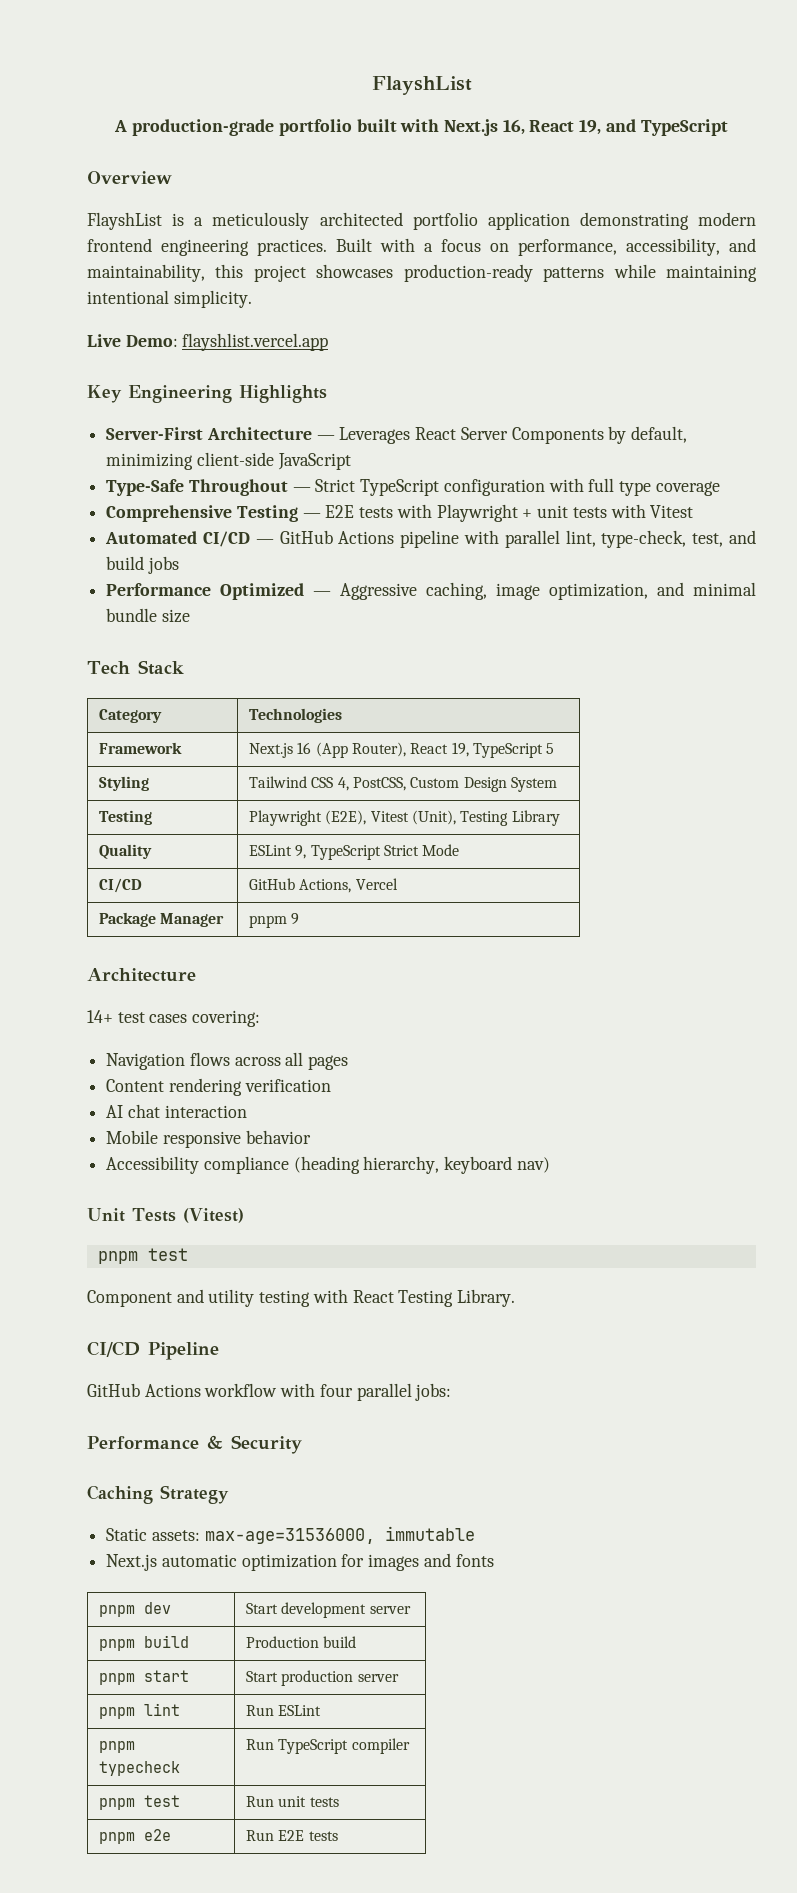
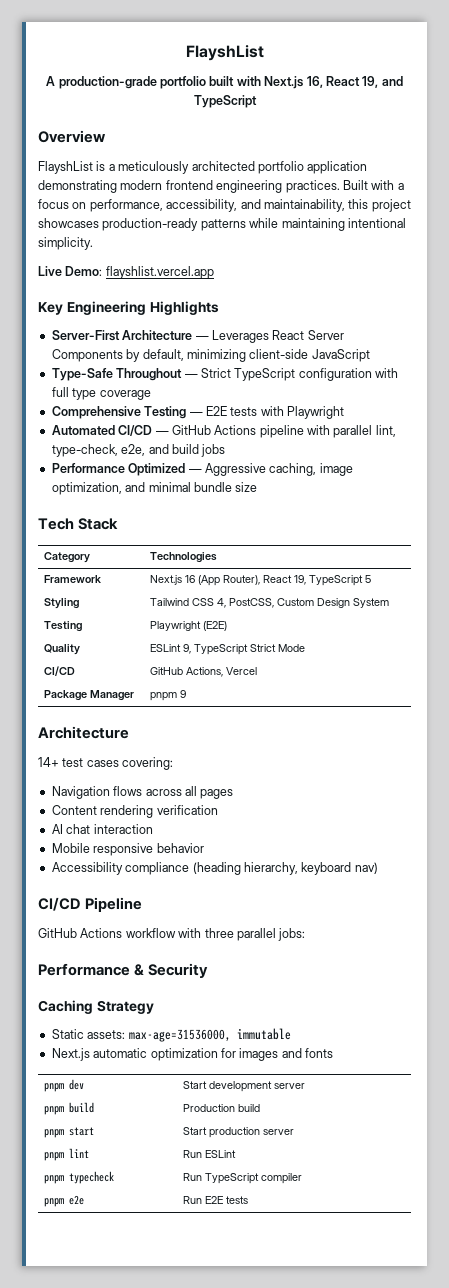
[522,504,694,518] + unit tests with Vitest -> (344, 412) none
[692,533,724,547] test, -> [121,444,146,456] e2e,
[325,810,560,826] (E2E), Vitest (Unit), Testing Library -> [202,621,227,631] (E2E)
[87,1208,244,1223] [97,1248,188,1264] [87,1289,516,1307] // Unit Tests (Vitest) // pnpm test // Component and utility testing with React Testing Library. -> (378, 868) none
[319,1384,353,1397] four -> [204,928,234,938] three
[98,1795,180,1810] [245,1796,339,1807] // pnpm test | Run unit tests -> (302, 1178) none

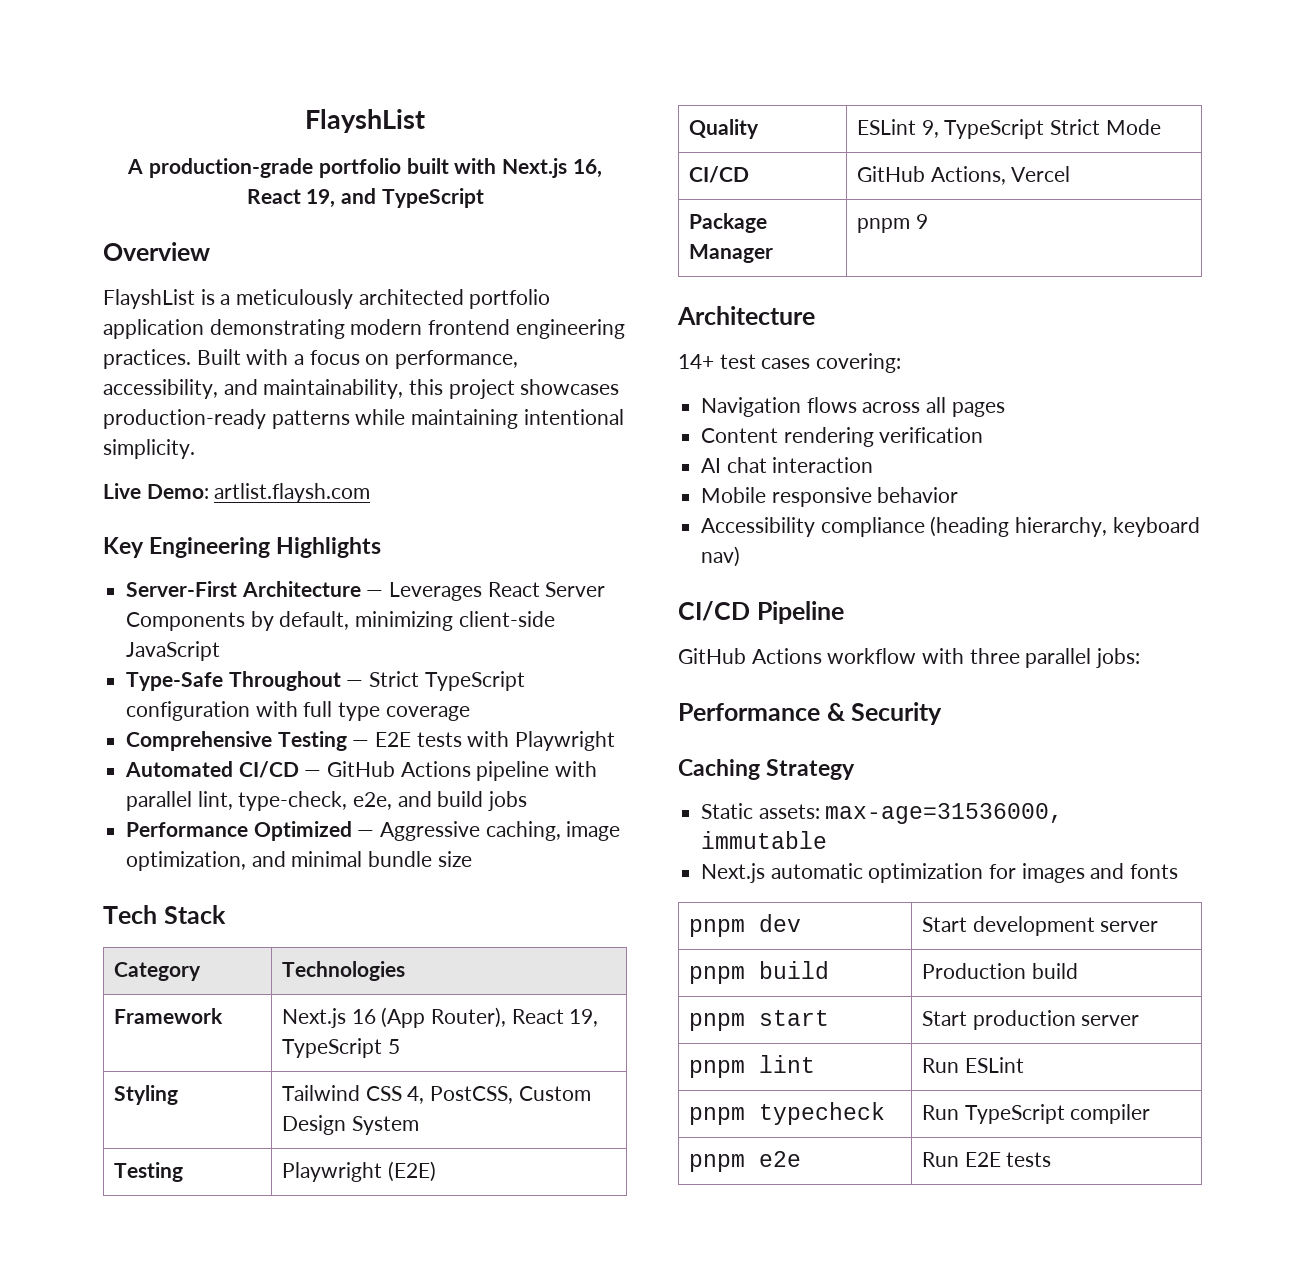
[105,266,214,279] flayshlist.vercel.app -> [214,483,371,503] artlist.flaysh.com

